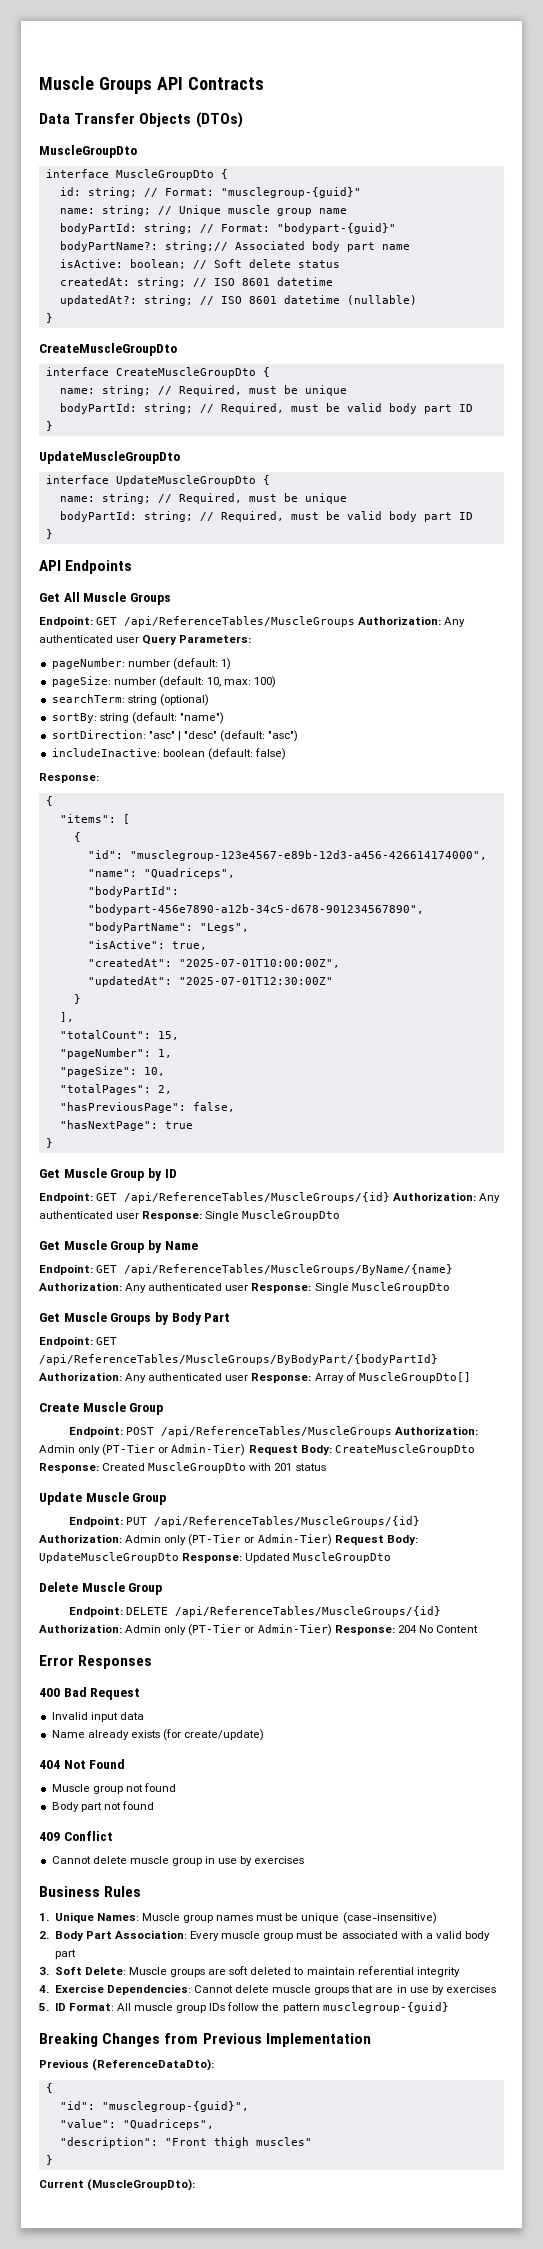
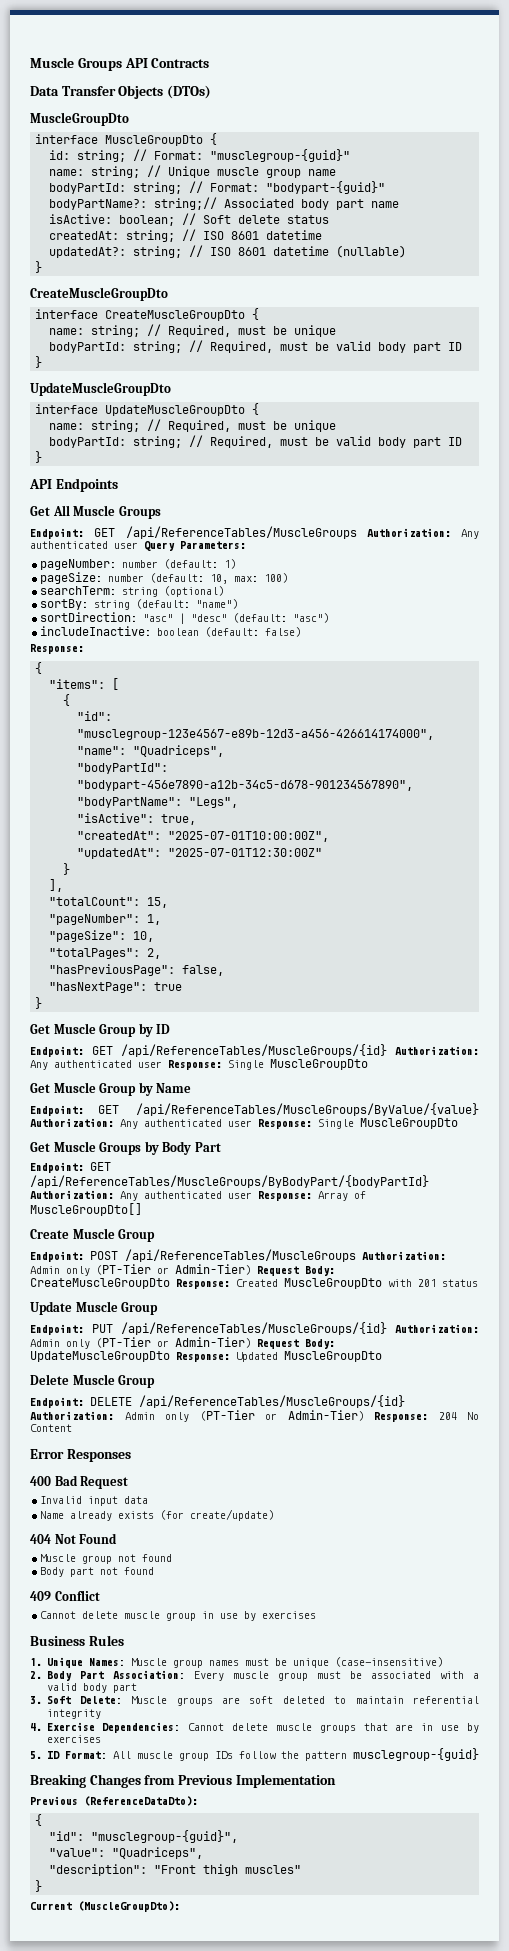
[124,1264,454,1275] /api/ReferenceTables/MuscleGroups/ByName/{name} -> [136,1103,479,1116] /api/ReferenceTables/MuscleGroups/ByValue/{value}

